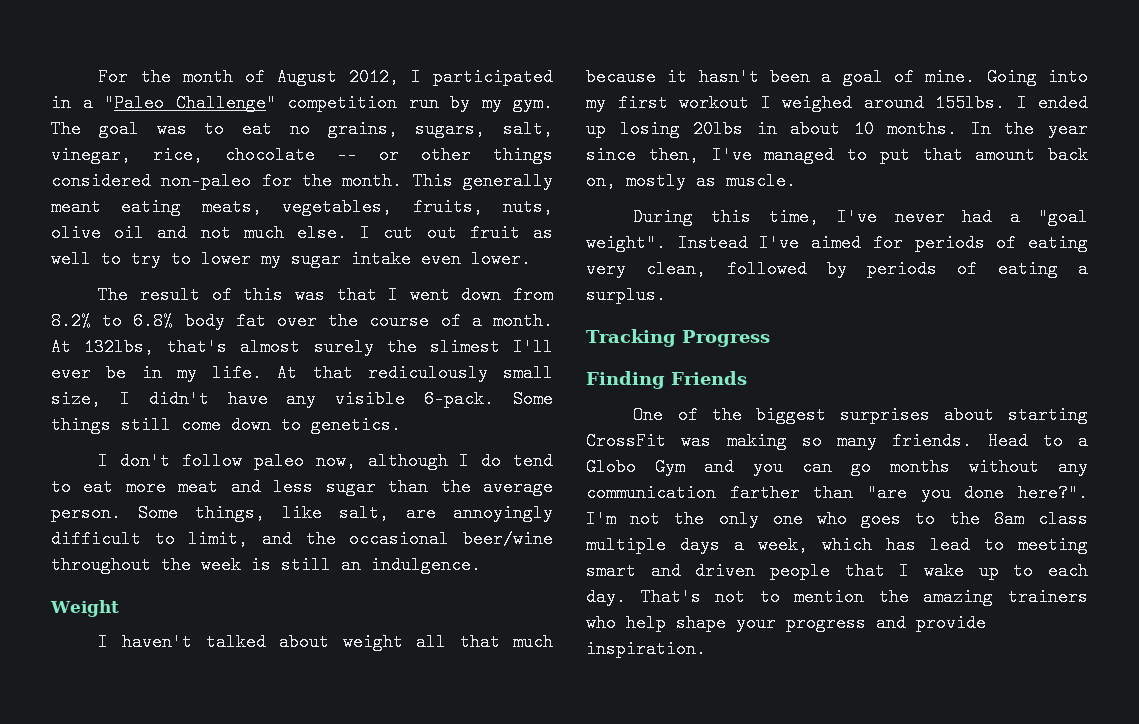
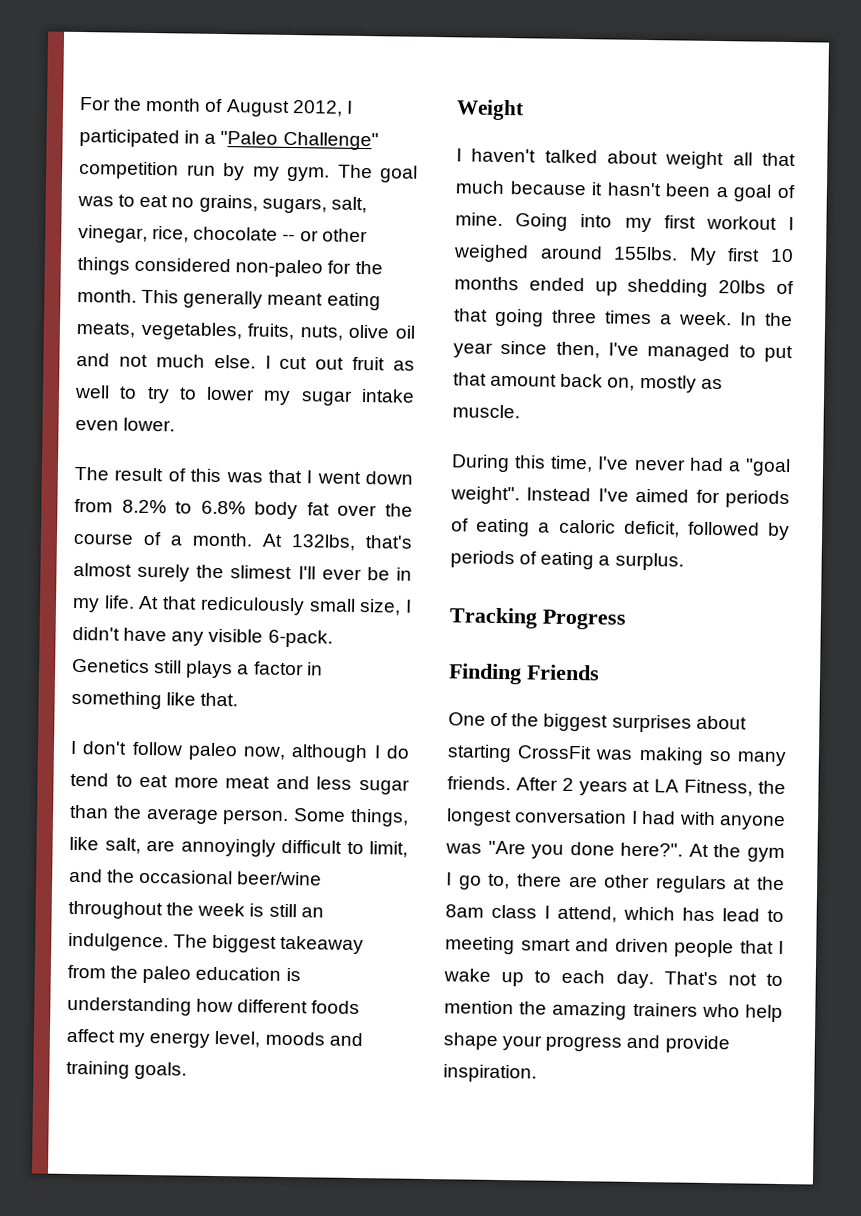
[513,390,553,408] [51,416,401,434] Some things still come down to genetics. -> [72,658,323,679] [71,690,239,710] Genetics still plays a factor in something like that.
(481, 565) none -> [173,934,365,955] [67,964,301,984] [67,996,361,1016] [66,1028,363,1048] [66,1060,188,1080] The biggest takeaway from the paleo education is understanding how different foods affect my energy level, moods and training goals.
[1016,94,1088,112] [586,120,958,138] I ended up losing 20lbs in about 10 months. -> [688,247,794,266] [454,276,794,297] [454,308,732,327] My first 10 months ended up shedding 20lbs of that going three times a week.
[586,260,707,278] very clean, -> [538,519,680,538] a caloric deficit,
[987,432,1088,450] [586,458,1088,476] [586,484,1088,502] [586,510,1088,528] [586,536,808,554] Head to a Globo Gym and you can go months without any communication farther than "are you done here?". I'm not the only one who goes to the 8am class multiple days a week, -> [515,777,786,797] [446,808,786,831] [445,840,785,863] [446,872,785,894] [445,904,617,923] After 2 years at LA Fitness, the longest conversation I had with anyone was "Are you done here?". At the gym I go to, there are other regulars at the 8am class I attend,

